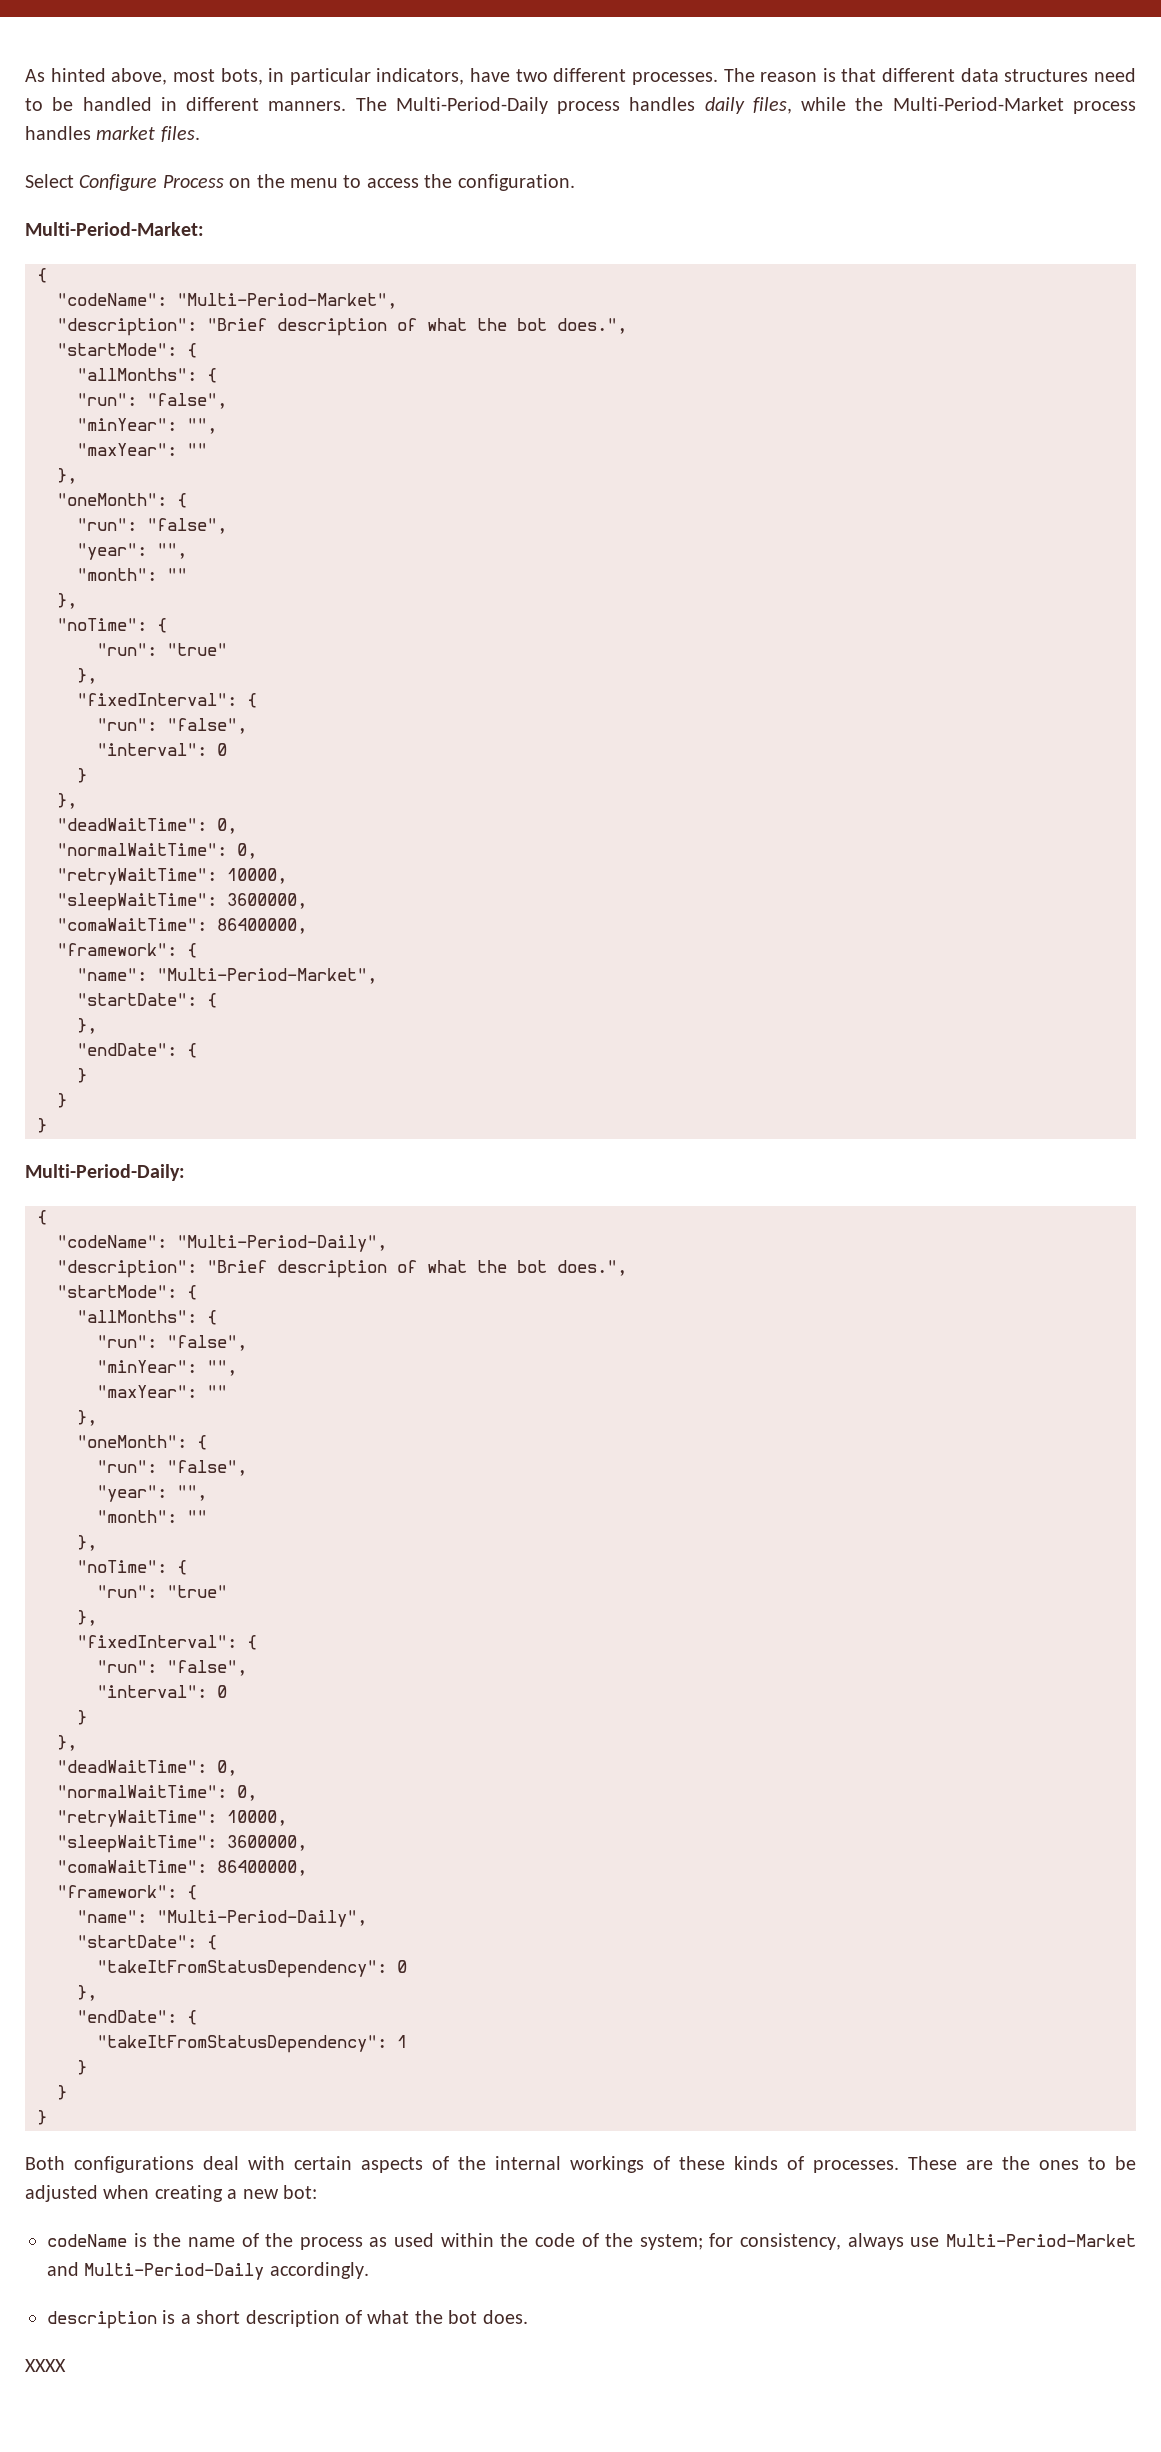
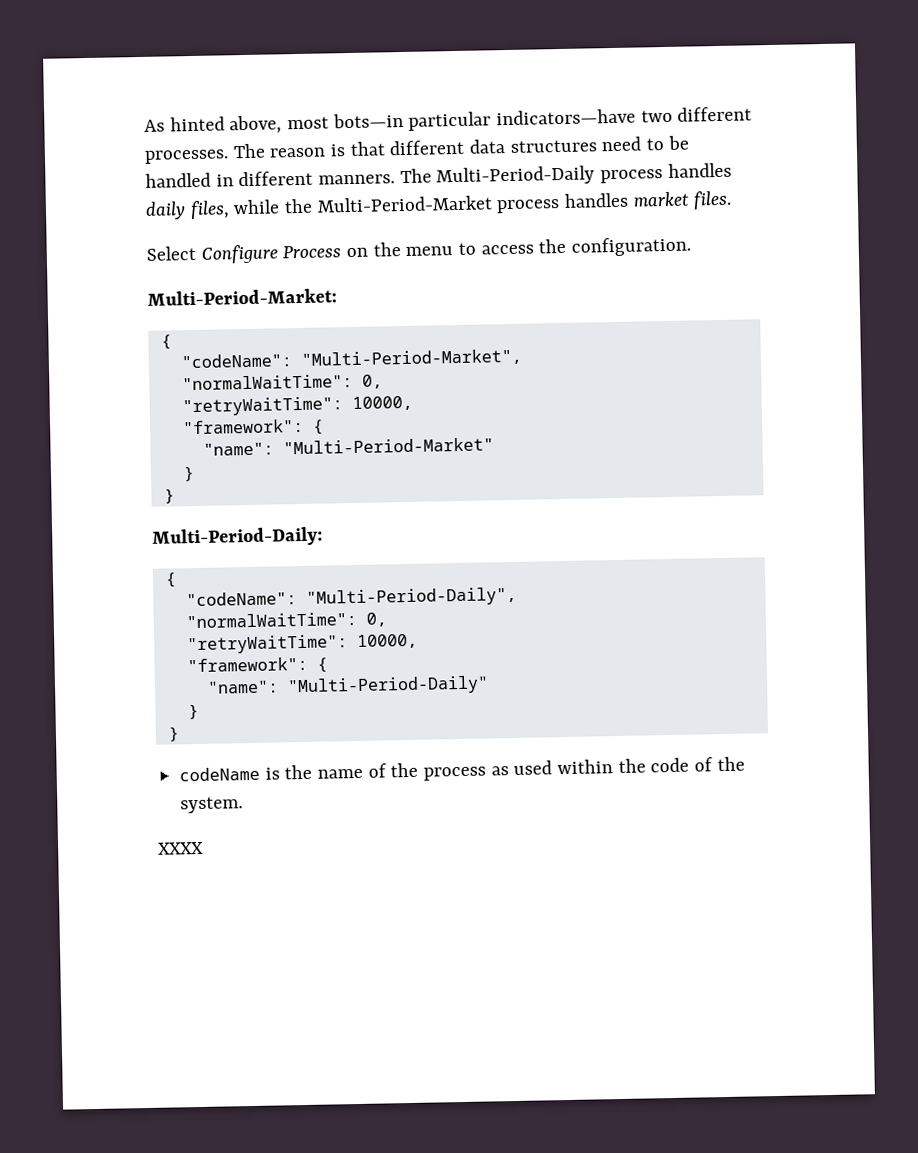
[220,68,511,85] bots, in particular indicators, have -> [332,108,637,131] bots—in particular indicators—have
[57,318,627,336] [57,343,197,358] [77,368,217,383] [77,393,227,409] [77,418,217,434] [77,443,207,456] [57,468,77,484] [57,493,187,508] [77,518,227,534] [77,543,187,560] [77,568,187,581] [57,593,77,609] [57,618,167,633] [97,643,227,656] [77,668,97,684] [77,693,257,708] [97,718,247,734] [97,743,227,756] [77,768,87,783] [57,793,77,809] [57,818,237,834] [57,843,257,859] [57,868,287,885] [57,893,307,911] [57,918,307,934] [57,943,197,958] [77,968,377,984] [77,993,217,1008] [77,1018,97,1034] [77,1043,197,1058] [77,1068,87,1083] // "description": "Brief description of what the bot does.", // "startMode": { // "allMonths": { // "run": "false", // "minYear": "", // "maxYear": "" // }, // "oneMonth": { // "run": "false", // "year": "", // "month": "" // }, // "noTime": { // "run": "true" // }, // "fixedInterval": { // "run": "false", // "interval": 0 // } // }, // "deadWaitTime": 0, // "normalWaitTime": 0, // "retryWaitTime": 10000, // "sleepWaitTime": 3600000, // "comaWaitTime": 86400000, // "framework": { // "name": "Multi-Period-Market", // "startDate": { // }, // "endDate": { // } -> [181,373,383,391] [181,395,413,417] [181,418,324,435] [202,437,494,456] // "normalWaitTime": 0, // "retryWaitTime": 10000, // "framework": { // "name": "Multi-Period-Market"
[57,1260,627,1278] [57,1285,197,1300] [77,1310,217,1325] [97,1335,247,1351] [97,1360,237,1376] [97,1385,227,1398] [77,1410,97,1426] [77,1435,207,1450] [97,1460,247,1476] [97,1485,207,1502] [97,1510,207,1523] [77,1535,97,1551] [77,1560,187,1575] [97,1585,227,1598] [77,1610,97,1626] [77,1635,257,1650] [97,1660,247,1676] [97,1685,227,1698] [77,1710,87,1725] [57,1735,77,1751] [57,1760,237,1776] [57,1785,257,1801] [57,1810,287,1827] [57,1835,307,1853] [57,1860,307,1876] [57,1885,197,1900] [77,1910,367,1927] [77,1935,217,1950] [97,1960,407,1978] [77,1985,97,2001] [77,2010,197,2025] [97,2035,407,2053] [77,2060,87,2075] [57,2085,67,2100] [37,2110,47,2125] [25,2156,1136,2173] [25,2185,317,2202] // "description": "Brief description of what the bot does.", // "startMode": { // "allMonths": { // "run": "false", // "minYear": "", // "maxYear": "" // }, // "oneMonth": { // "run": "false", // "year": "", // "month": "" // }, // "noTime": { // "run": "true" // }, // "fixedInterval": { // "run": "false", // "interval": 0 // } // }, // "deadWaitTime": 0, // "normalWaitTime": 0, // "retryWaitTime": 10000, // "sleepWaitTime": 3600000, // "comaWaitTime": 86400000, // "framework": { // "name": "Multi-Period-Daily", // "startDate": { // "takeItFromStatusDependency": 0 // }, // "endDate": { // "takeItFromStatusDependency": 1 // } // } // } // Both configurations deal with certain aspects of the internal workings of these kinds of processes. These are the ones to be adjusted when creating a new bot: -> [185,611,387,629] [186,633,418,655] [186,656,328,673] [206,675,489,697] [187,703,199,720] [167,726,180,742] // "normalWaitTime": 0, // "retryWaitTime": 10000, // "framework": { // "name": "Multi-Period-Daily" // } // }
[639,2233,1137,2250] [47,2262,369,2280] [47,2310,528,2329] system; for consistency, always use Multi-Period-Market and Multi-Period-Daily accordingly. // description is a short description of what the bot does. -> [180,796,244,814] system.

